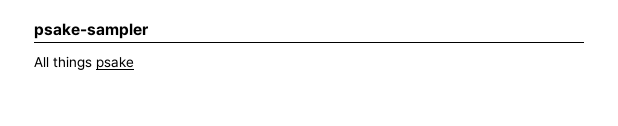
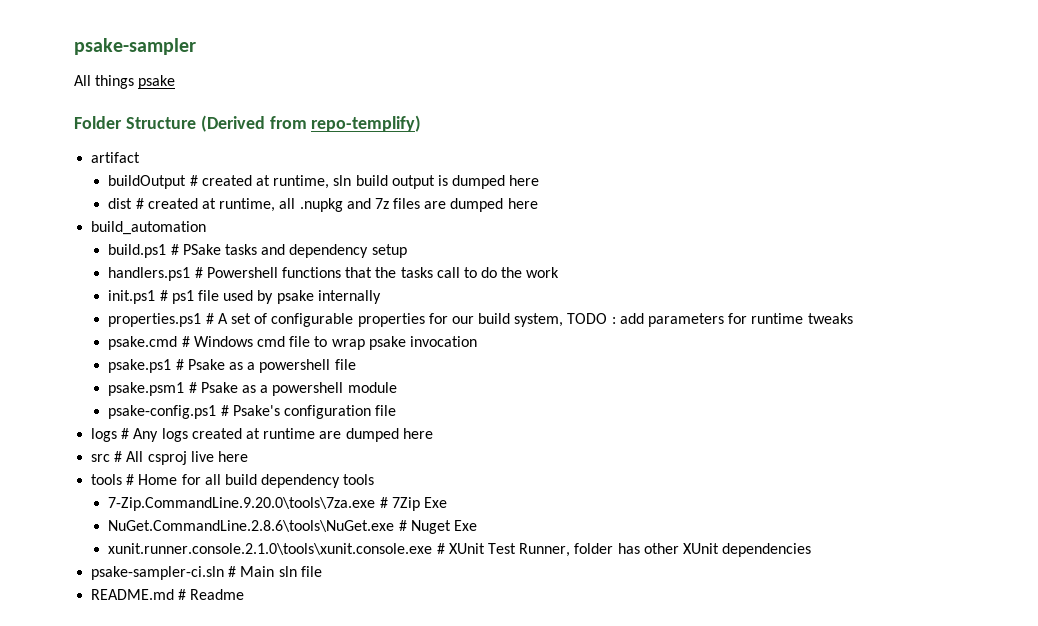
(134, 63) none -> [74,115,422,132] [91,152,141,163] [108,175,540,189] [108,198,538,212] [91,221,207,235] [108,244,407,258] [108,267,560,281] [108,290,381,304] [108,313,853,327] [108,336,477,350] [108,359,356,373] [108,382,397,396] [108,405,397,419] [91,428,433,442] [91,451,248,465] [91,474,375,488] [108,497,447,511] [108,520,477,534] [108,543,812,557] [91,566,322,580] [91,589,245,600] // Folder Structure (Derived from repo-templify) // artifact // buildOutput # created at runtime, sln build output is dumped here // dist # created at runtime, all .nupkg and 7z files are dumped here // build_automation // build.ps1 # PSake tasks and dependency setup // handlers.ps1 # Powershell functions that the tasks call to do the work // init.ps1 # ps1 file used by psake internally // properties.ps1 # A set of configurable properties for our build system, TODO : add parameters for runtime tweaks // psake.cmd # Windows cmd file to wrap psake invocation // psake.ps1 # Psake as a powershell file // psake.psm1 # Psake as a powershell module // psake-config.ps1 # Psake's configuration file // logs # Any logs created at runtime are dumped here // src # All csproj live here // tools # Home for all build dependency tools // 7-Zip.CommandLine.9.20.0\tools\7za.exe # 7Zip Exe // NuGet.CommandLine.2.8.6\tools\NuGet.exe # Nuget Exe // xunit.runner.console.2.1.0\tools\xunit.console.exe # XUnit Test Runner, folder has other XUnit dependencies // psake-sampler-ci.sln # Main sln file // README.md # Readme

